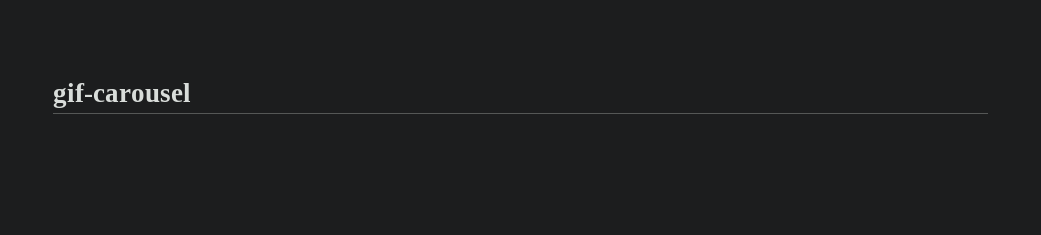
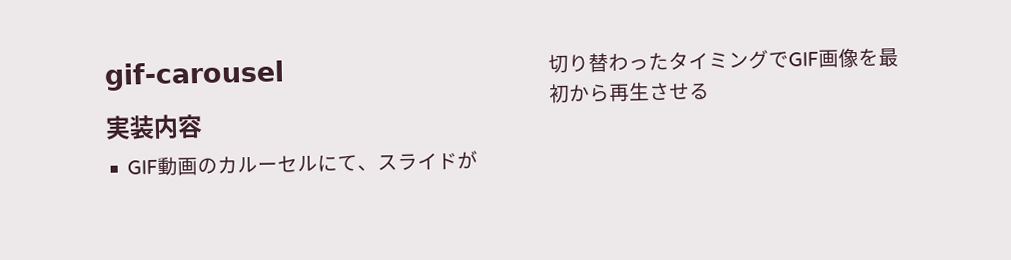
(191, 95) none -> [105,113,203,140] [127,150,479,176] [548,47,900,74] [549,82,711,104] // 実装内容 // GIF動画のカルーセルにて、スライドが切り替わったタイミングでGIF画像を最初から再生させる

